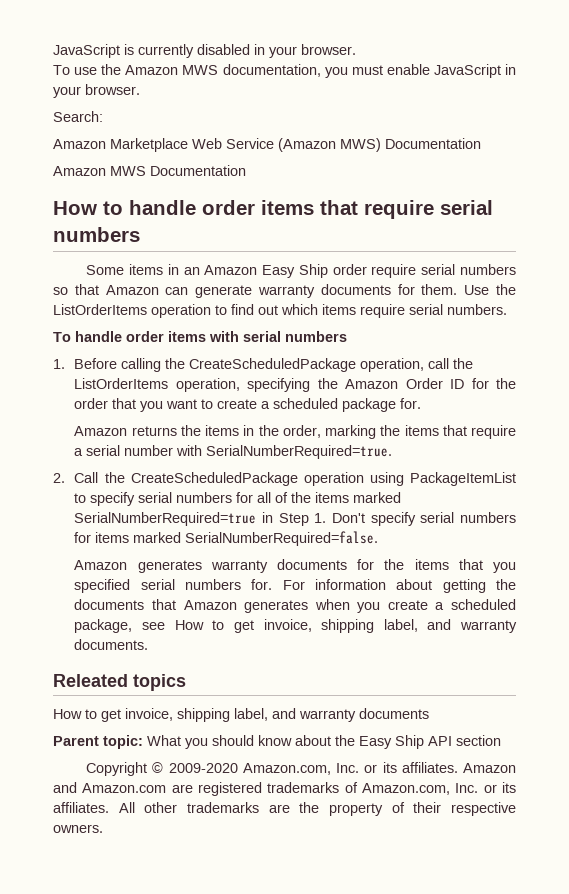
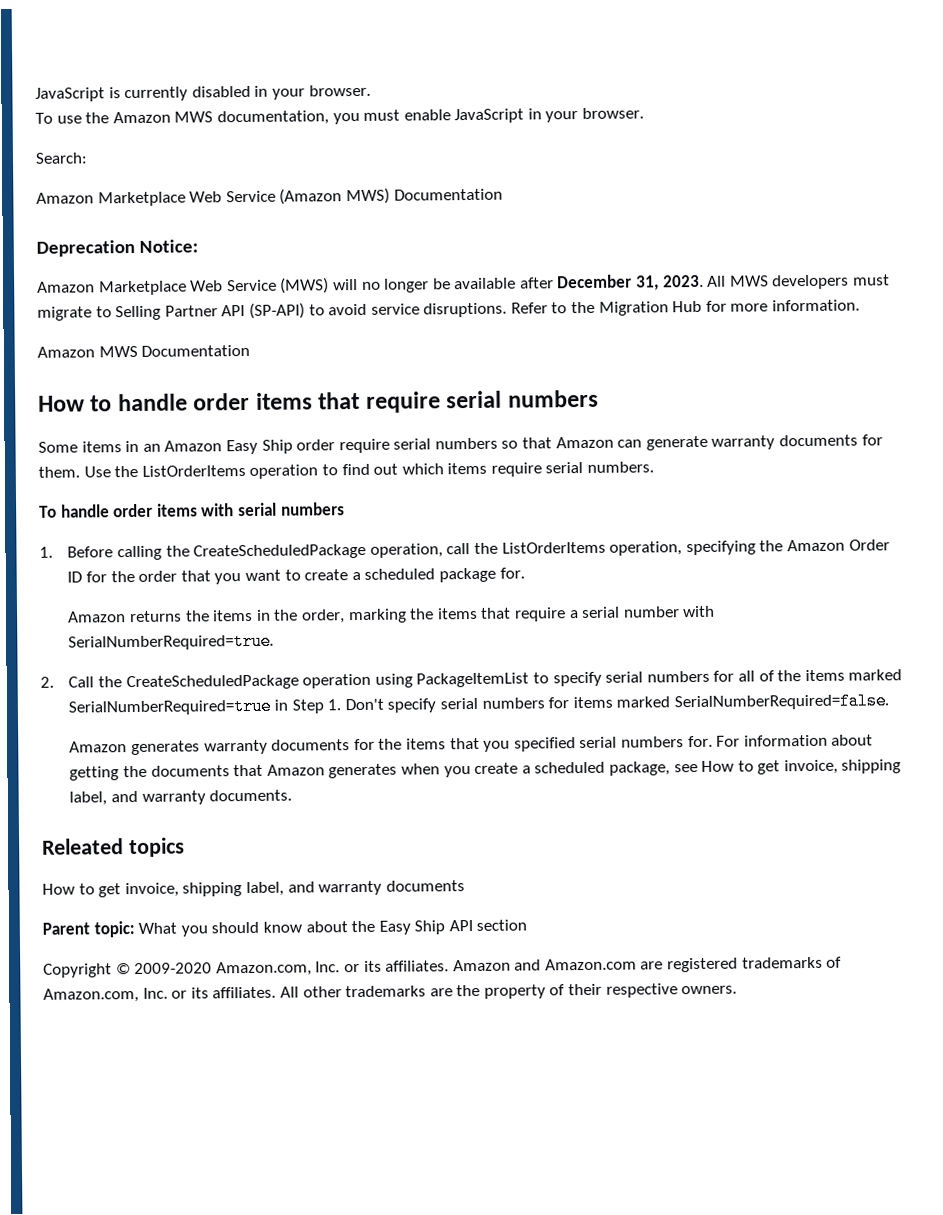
(481, 143) none -> [36,239,199,257] [37,274,891,296] [37,299,861,321] // Deprecation Notice: // Amazon Marketplace Web Service (MWS) will no longer be available after December 31, 2023. All MWS developers must migrate to Selling Partner API (SP-API) to avoid service disruptions. Refer to the Migration Hub for more information.

